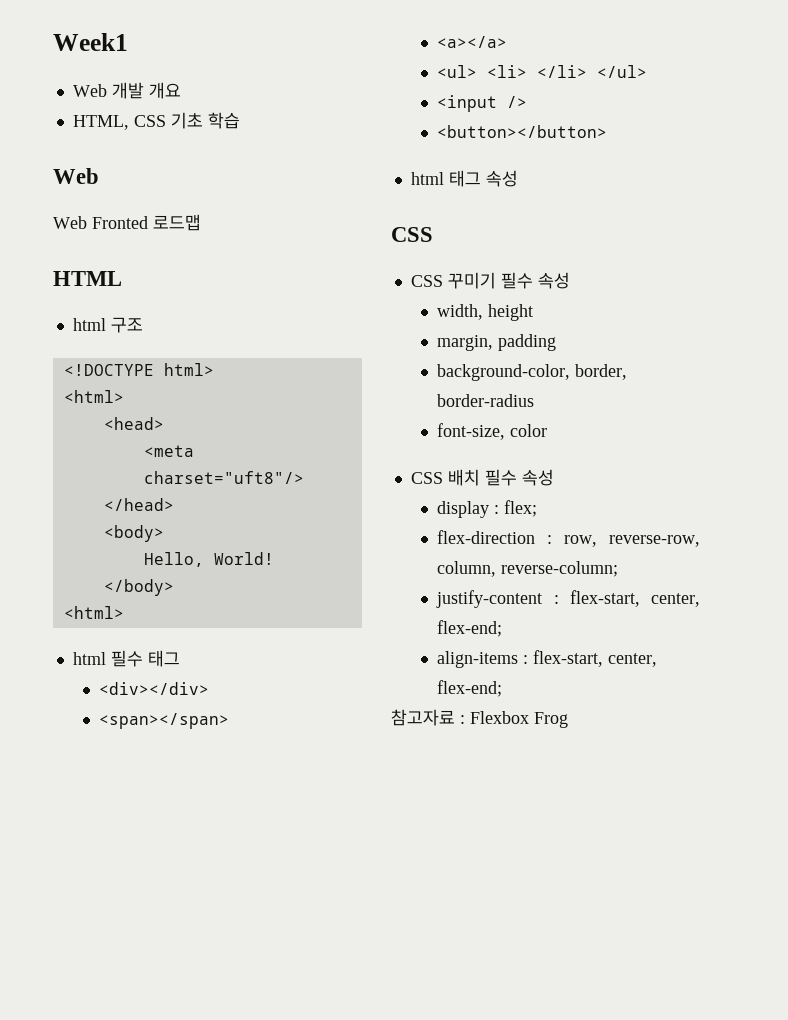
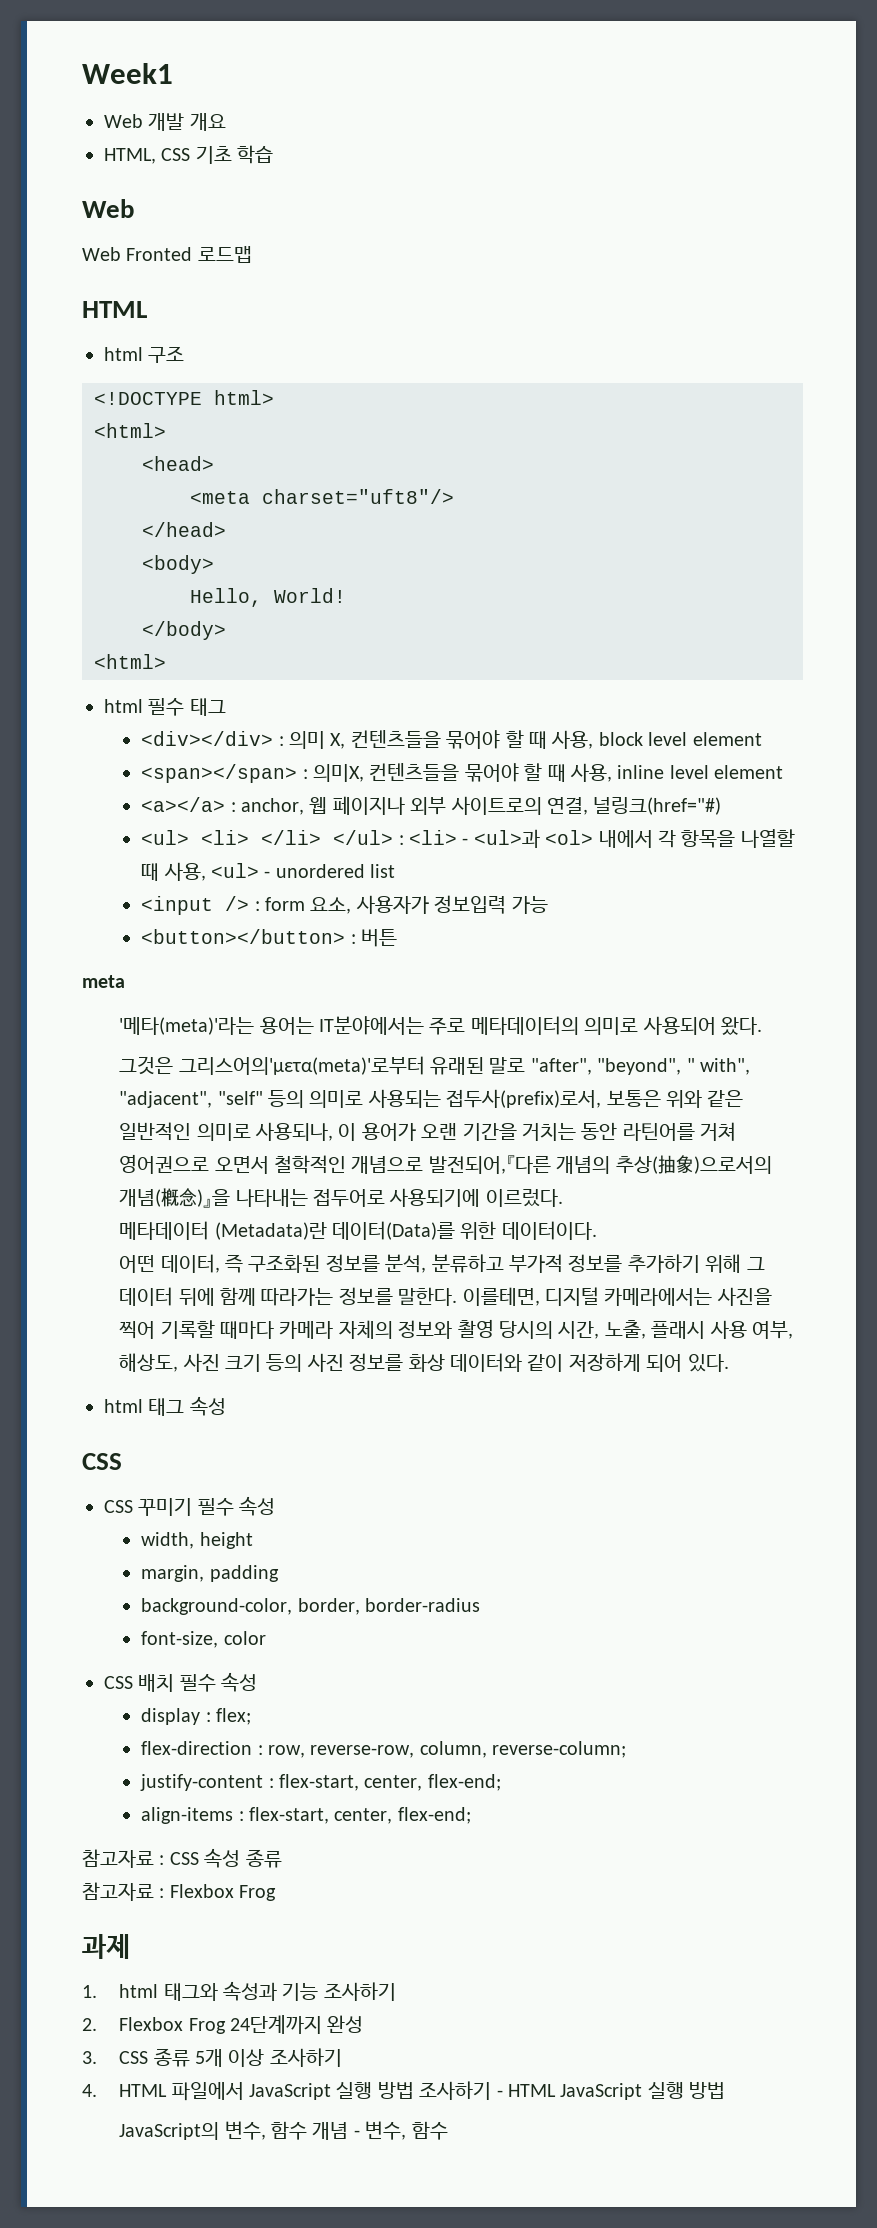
[99,713,230,729] [437,36,508,48] [437,65,648,78] [437,95,528,112] [437,125,608,138] // <span></span> // <a></a> // <ul> <li> </li> </ul> // <input /> // <button></button> -> [278,730,762,749] [141,763,784,783] [141,796,722,815] [141,829,795,848] [141,862,396,881] [141,895,548,915] [141,929,397,947] [82,975,125,988] [119,1016,762,1035] [119,1056,750,1075] [119,1089,744,1108] [119,1122,737,1141] [119,1154,772,1174] [119,1188,563,1208] [119,1221,597,1240] [119,1254,765,1273] [119,1287,772,1306] [119,1319,793,1339] [119,1353,729,1372] : 의미 X, 컨텐츠들을 묶어야 할 때 사용, block level element // <span></span> : 의미X, 컨텐츠들을 묶어야 할 때 사용, inline level element // <a></a> : anchor, 웹 페이지나 외부 사이트로의 연결, 널링크(href="#) // <ul> <li> </li> </ul> : <li> - <ul>과 <ol> 내에서 각 항목을 나열할 때 사용, <ul> - unordered list // <input /> : form 요소, 사용자가 정보입력 가능 // <button></button> : 버튼 // meta // '메타(meta)'라는 용어는 IT분야에서는 주로 메타데이터의 의미로 사용되어 왔다. // 그것은 그리스어의'μετα(meta)'로부터 유래된 말로 "after", "beyond", " with", "adjacent", "self" 등의 의미로 사용되는 접두사(prefix)로서, 보통은 위와 같은 일반적인 의미로 사용되나, 이 용어가 오랜 기간을 거치는 동안 라틴어를 거쳐 영어권으로 오면서 철학적인 개념으로 발전되어,『다른 개념의 추상(抽象)으로서의 개념(槪念)』을 나타내는 접두어로 사용되기에 이르렀다. // 메타데이터 (Metadata)란 데이터(Data)를 위한 데이터이다. // 어떤 데이터, 즉 구조화된 정보를 분석, 분류하고 부가적 정보를 추가하기 위해 그 데이터 뒤에 함께 따라가는 정보를 말한다. 이를테면, 디지털 카메라에서는 사진을 찍어 기록할 때마다 카메라 자체의 정보와 촬영 당시의 시간, 노출, 플래시 사용 여부, 해상도, 사진 크기 등의 사진 정보를 화상 데이터와 같이 저장하게 되어 있다.
(503, 688) none -> [82,1848,282,1868] // 참고자료 : CSS 속성 종류
(568, 720) none -> [82,1934,130,1959] [82,1981,396,2001] [82,2015,364,2034] [82,2048,342,2067] [82,2081,726,2101] [119,2121,448,2140] // 과제 // 1. html 태그와 속성과 기능 조사하기 // 2. Flexbox Frog 24단계까지 완성 // 3. CSS 종류 5개 이상 조사하기 // 4. HTML 파일에서 JavaScript 실행 방법 조사하기 - HTML JavaScript 실행 방법 // JavaScript의 변수, 함수 개념 - 변수, 함수

